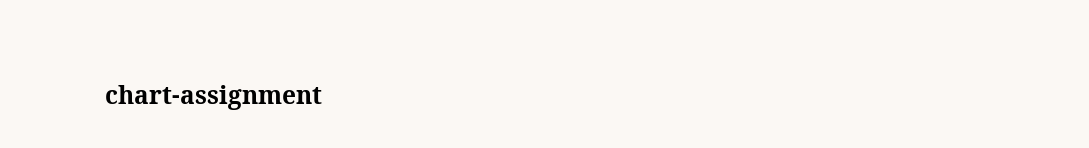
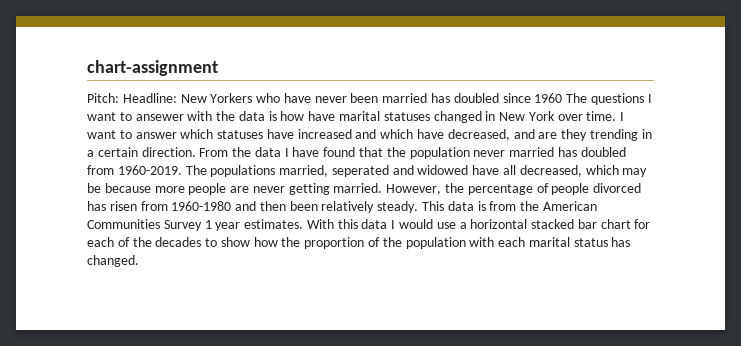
(322, 97) none -> [87,93,652,105] [87,111,625,123] [87,129,652,141] [87,147,626,159] [87,165,648,177] [87,183,642,195] [87,201,597,213] [87,219,651,231] [87,237,631,249] [87,255,139,267] // Pitch: Headline: New Yorkers who have never been married has doubled since 1960 The questions I want to ansewer with the data is how have marital statuses changed in New York over time. I want to answer which statuses have increased and which have decreased, and are they trending in a certain direction. From the data I have found that the population never married has doubled from 1960-2019. The populations married, seperated and widowed have all decreased, which may be because more people are never getting married. However, the percentage of people divorced has risen from 1960-1980 and then been relatively steady. This data is from the American Communities Survey 1 year estimates. With this data I would use a horizontal stacked bar chart for each of the decades to show how the proportion of the population with each marital status has changed.

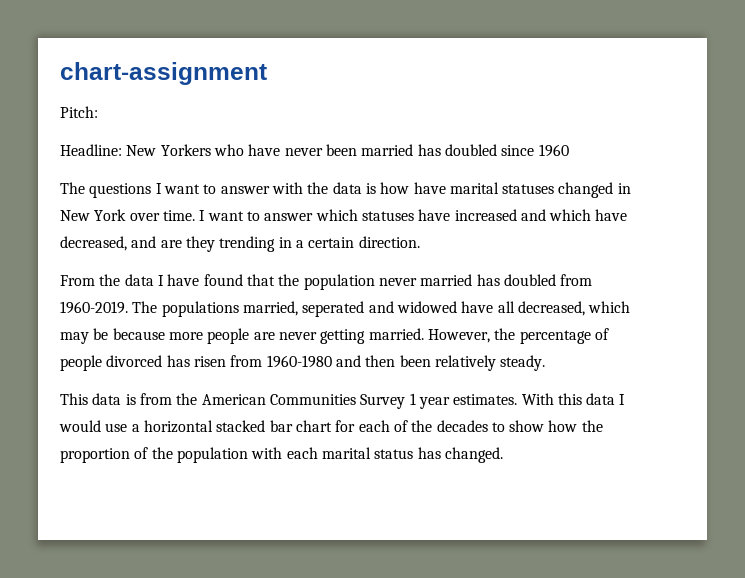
(119, 98) none -> (98, 112) //
(563, 98) none -> (569, 150) //
[135,114,184,121] ansewer -> [220,186,270,194] answer
(196, 152) none -> (420, 242) //
(419, 207) none -> (546, 363) //

